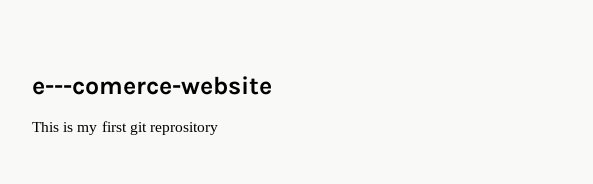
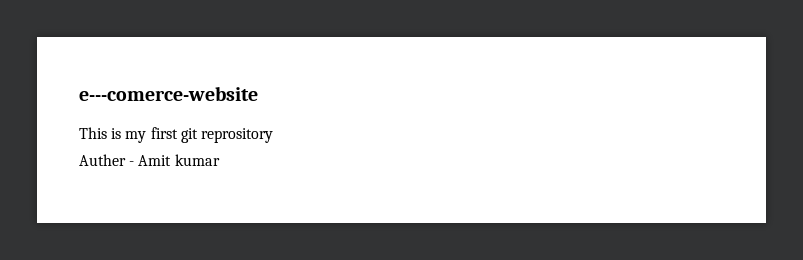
(218, 128) none -> [79,154,220,166] // Auther - Amit kumar

